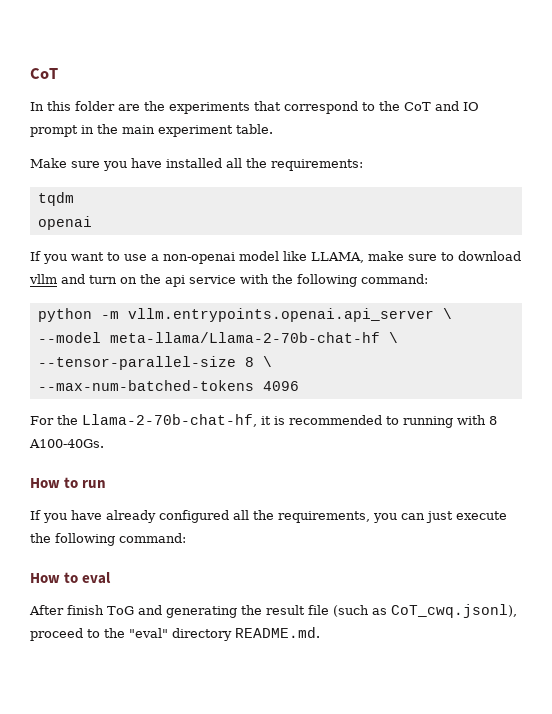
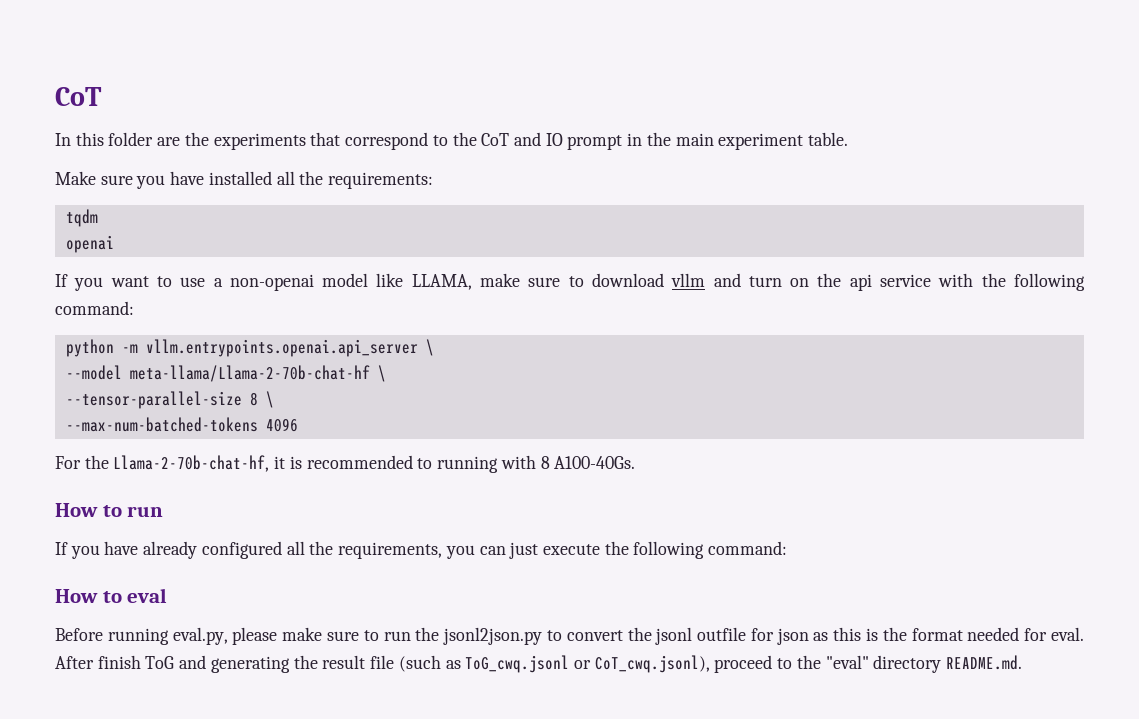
(112, 578) none -> [55,627,1084,645] Before running eval.py, please make sure to run the jsonl2json.py to convert the jsonl outfile for json as this is the format needed for eval.
(387, 611) none -> [465,655,591,673] ToG_cwq.jsonl or

